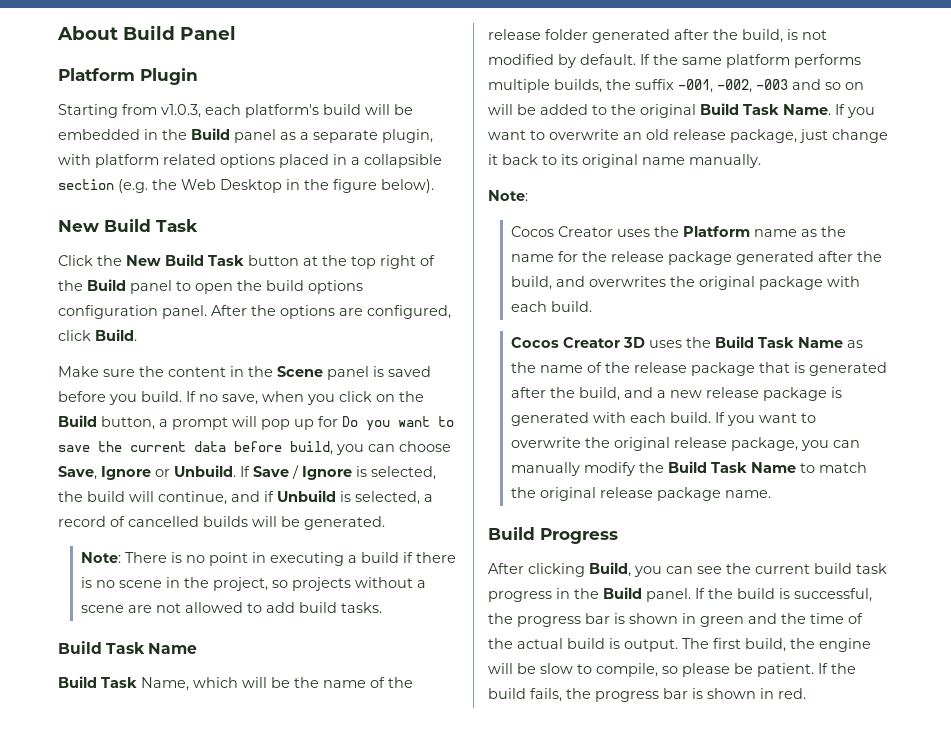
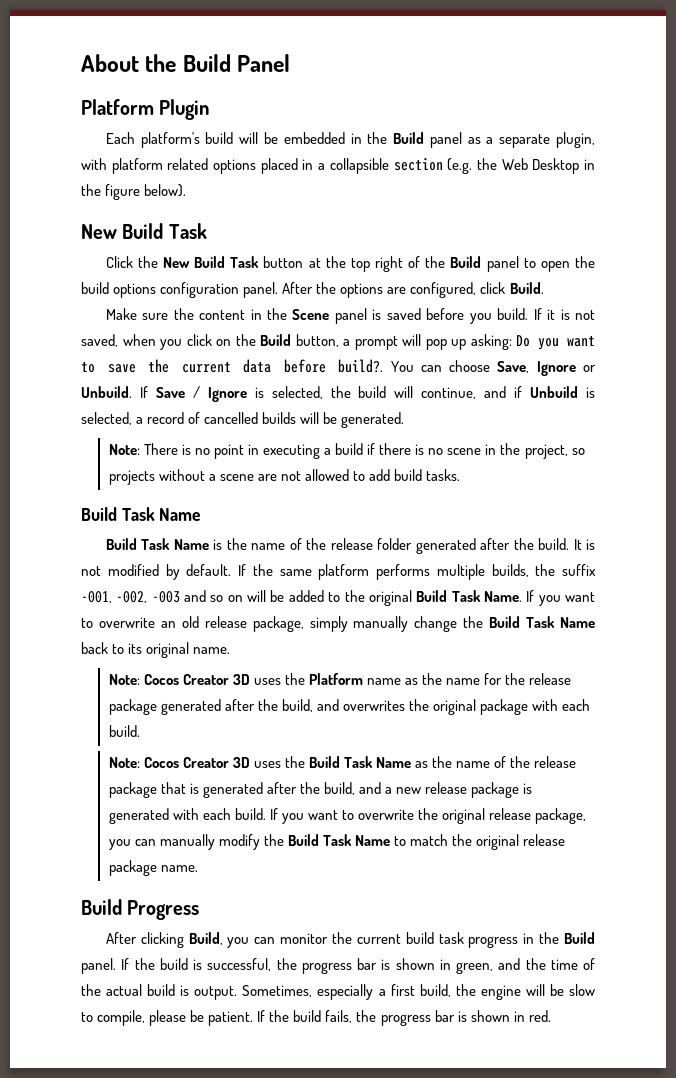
(118, 33) none -> [145,54,177,72] the
[58,104,241,118] Starting from v1.0.3, each -> [105,132,135,144] Each
[199,394,258,405] no save, -> [547,309,595,320] [81,334,118,347] it is not saved,
[318,416,338,427] for -> [470,334,512,350] asking:
[290,441,364,455] build, you -> [338,359,414,373] build?. You
[141,677,290,691] Name, which will be -> [173,539,223,550] Name is
[742,29,783,43] build, -> [538,538,582,550] build. It
[799,129,888,143] [488,154,498,165] just change it -> [309,616,595,632] simply manually change the Build Task Name
[642,154,761,168] [488,190,528,201] [510,226,613,237] name manually. // Note: // Cocos Creator -> [193,647,231,654] [108,674,250,685] name. // Note: Cocos Creator 3D
(592, 306) none -> [108,757,140,768] Note:
[697,566,722,574] see -> [280,933,329,944] monitor
[700,616,744,627] green -> [456,962,493,974] green,
[682,638,709,649] The -> [242,984,386,1000] Sometimes, especially a
[662,666,678,674] so -> (146, 1018) none

